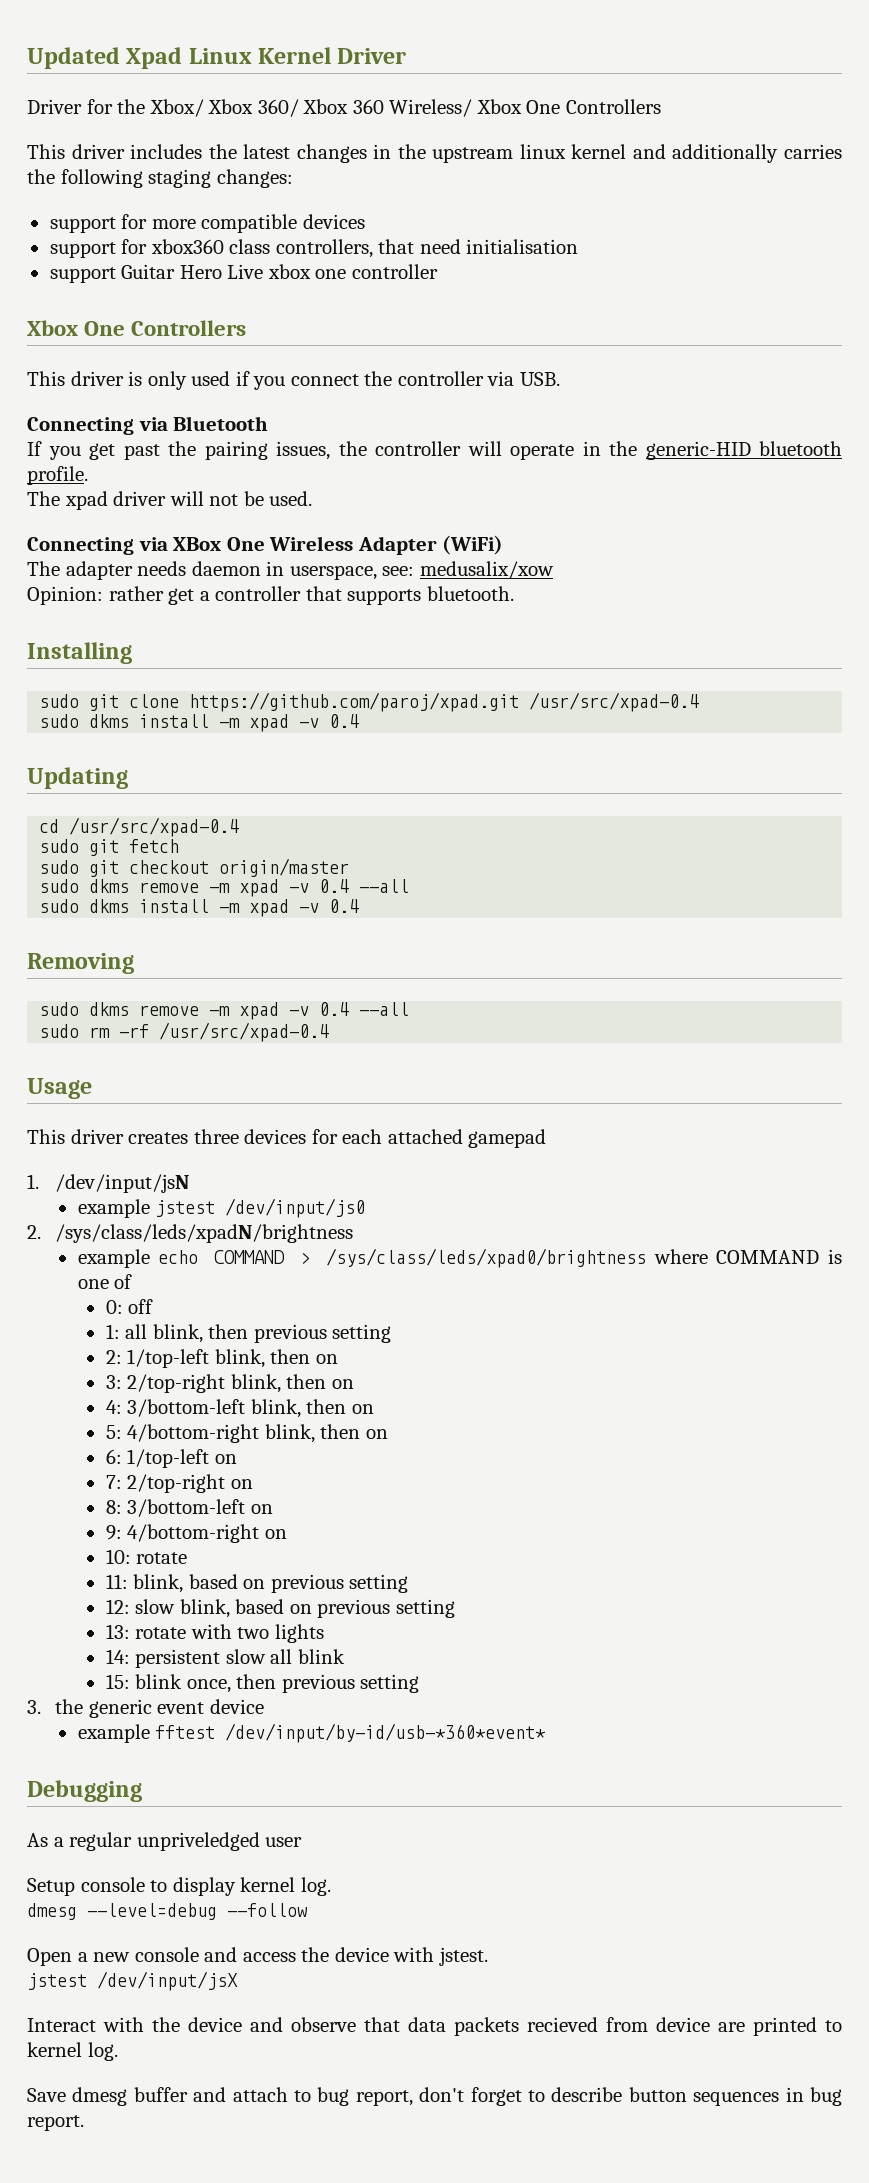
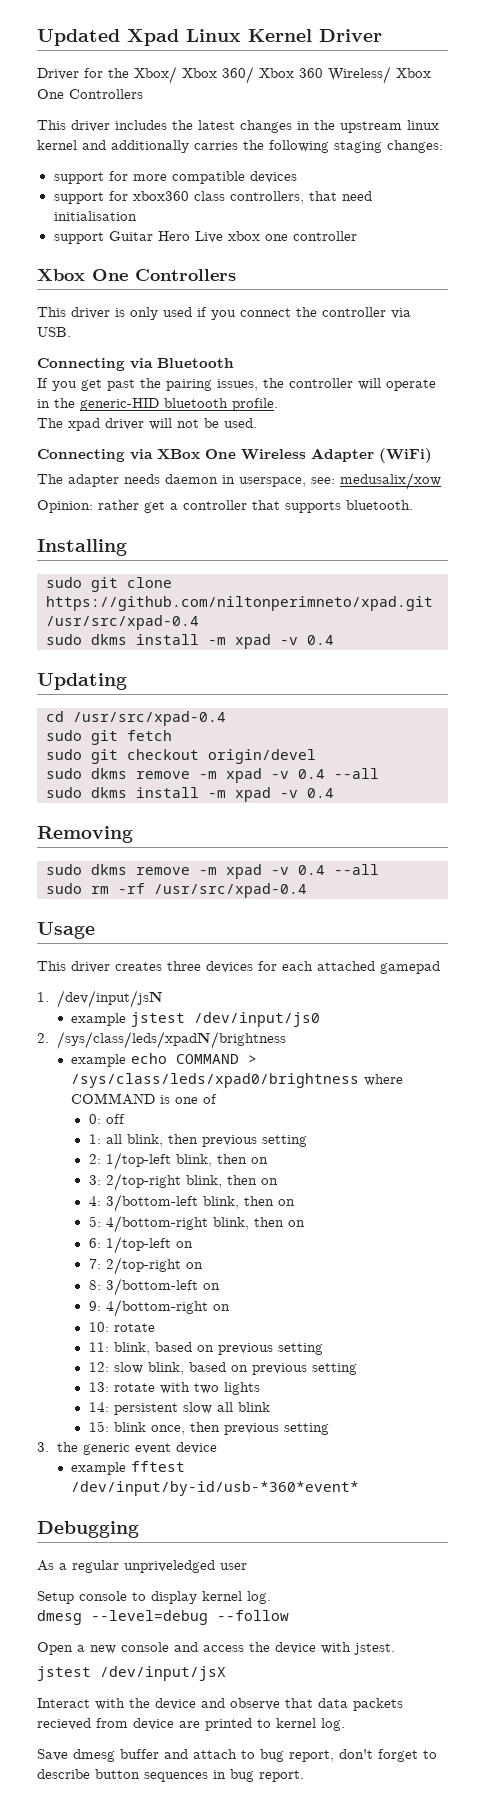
[189,692,520,712] https://github.com/paroj/xpad.git -> [46,596,433,611] https://github.com/niltonperimneto/xpad.git
[219,858,350,877] origin/master -> [208,749,316,764] origin/devel

